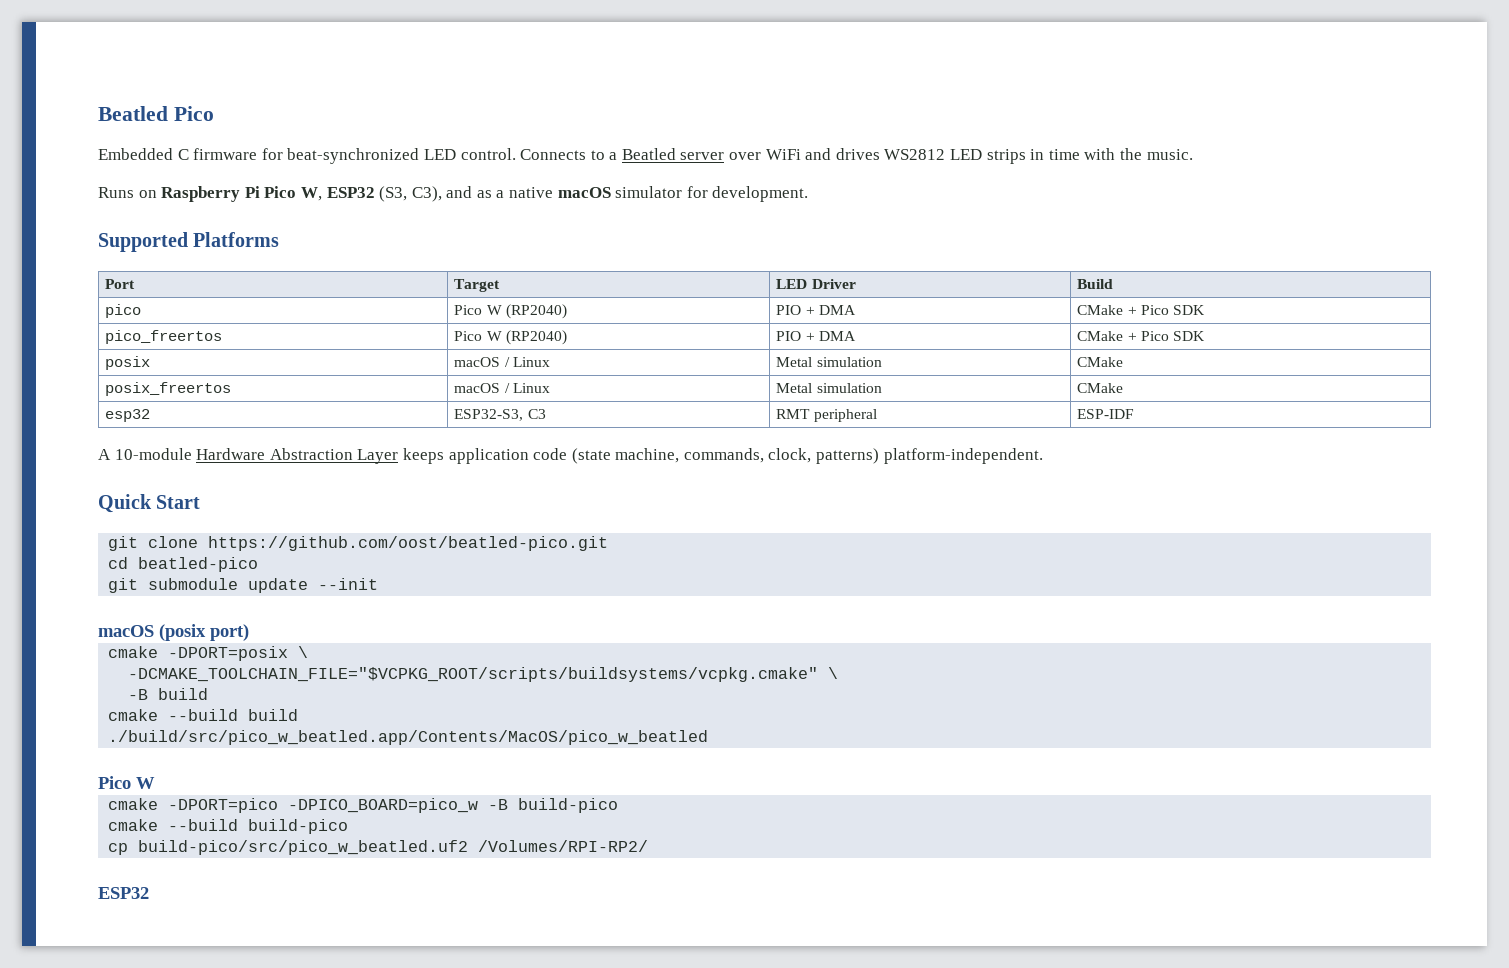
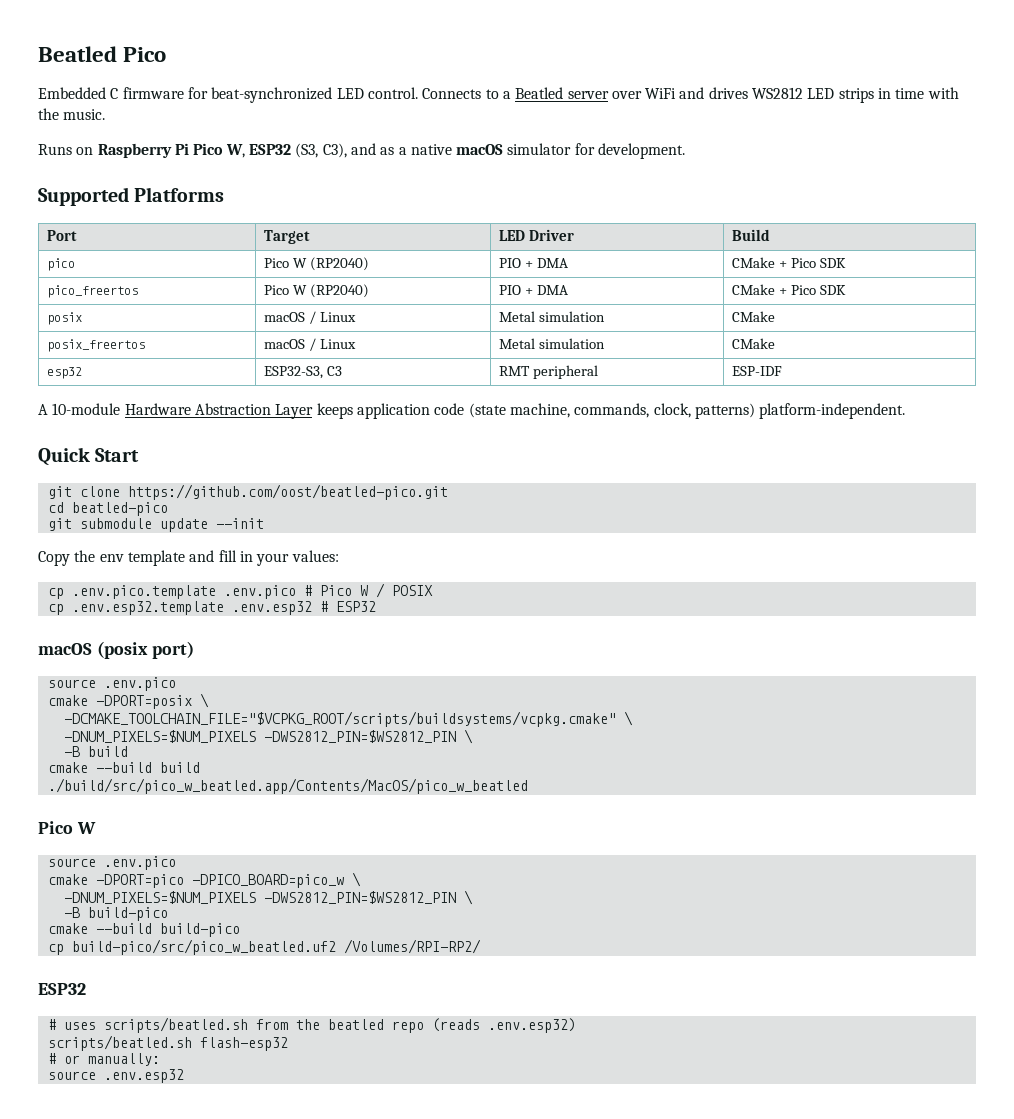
(379, 584) none -> [38,550,339,566] [47,583,433,599] [47,601,376,615] // Copy the env template and fill in your values: // cp .env.pico.template .env.pico # Pico W / POSIX // cp .env.esp32.template .env.esp32 # ESP32
(249, 632) none -> [47,677,176,691] // source .env.pico
(839, 673) none -> [63,729,473,744] // -DNUM_PIXELS=$NUM_PIXELS -DWS2812_PIN=$WS2812_PIN \
(155, 783) none -> [47,856,176,870] // source .env.pico
(479, 805) none -> [351,872,361,887] [63,890,473,905] \ // -DNUM_PIXELS=$NUM_PIXELS -DWS2812_PIN=$WS2812_PIN \ //
(149, 893) none -> [47,1017,576,1033] [47,1035,288,1051] [47,1053,160,1066] [47,1069,184,1083] // # uses scripts/beatled.sh from the beatled repo (reads .env.esp32) // scripts/beatled.sh flash-esp32 // # or manually: // source .env.esp32

